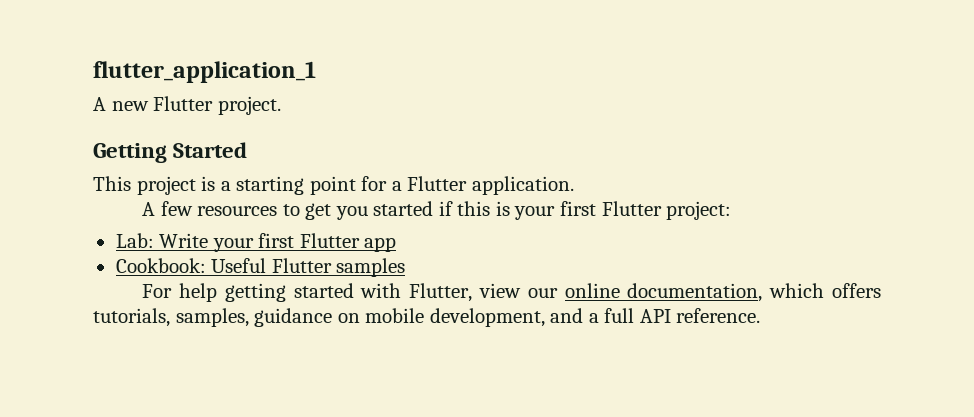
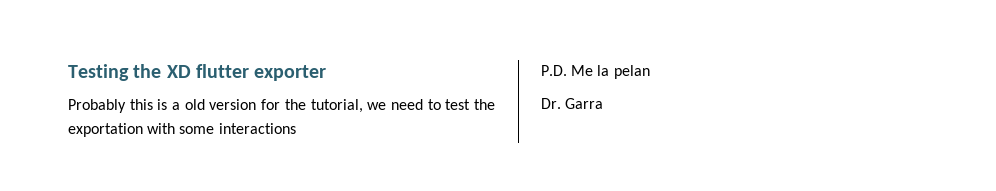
[93,61,316,83] [93,96,281,115] [93,142,248,163] [93,176,574,195] [142,201,732,220] [115,233,397,252] [115,258,406,277] [142,283,881,302] [93,308,761,327] flutter_application_1 // A new Flutter project. // Getting Started // This project is a starting point for a Flutter application. // A few resources to get you started if this is your first Flutter project: // Lab: Write your first Flutter app // Cookbook: Useful Flutter samples // For help getting started with Flutter, view our online documentation, which offers tutorials, samples, guidance on mobile development, and a full API reference. -> [68,64,327,81] [68,99,495,113] [68,123,296,137] [541,65,650,79] [541,98,604,109] Testing the XD flutter exporter // Probably this is a old version for the tutorial, we need to test the exportation with some interactions // P.D. Me la pelan // Dr. Garra

